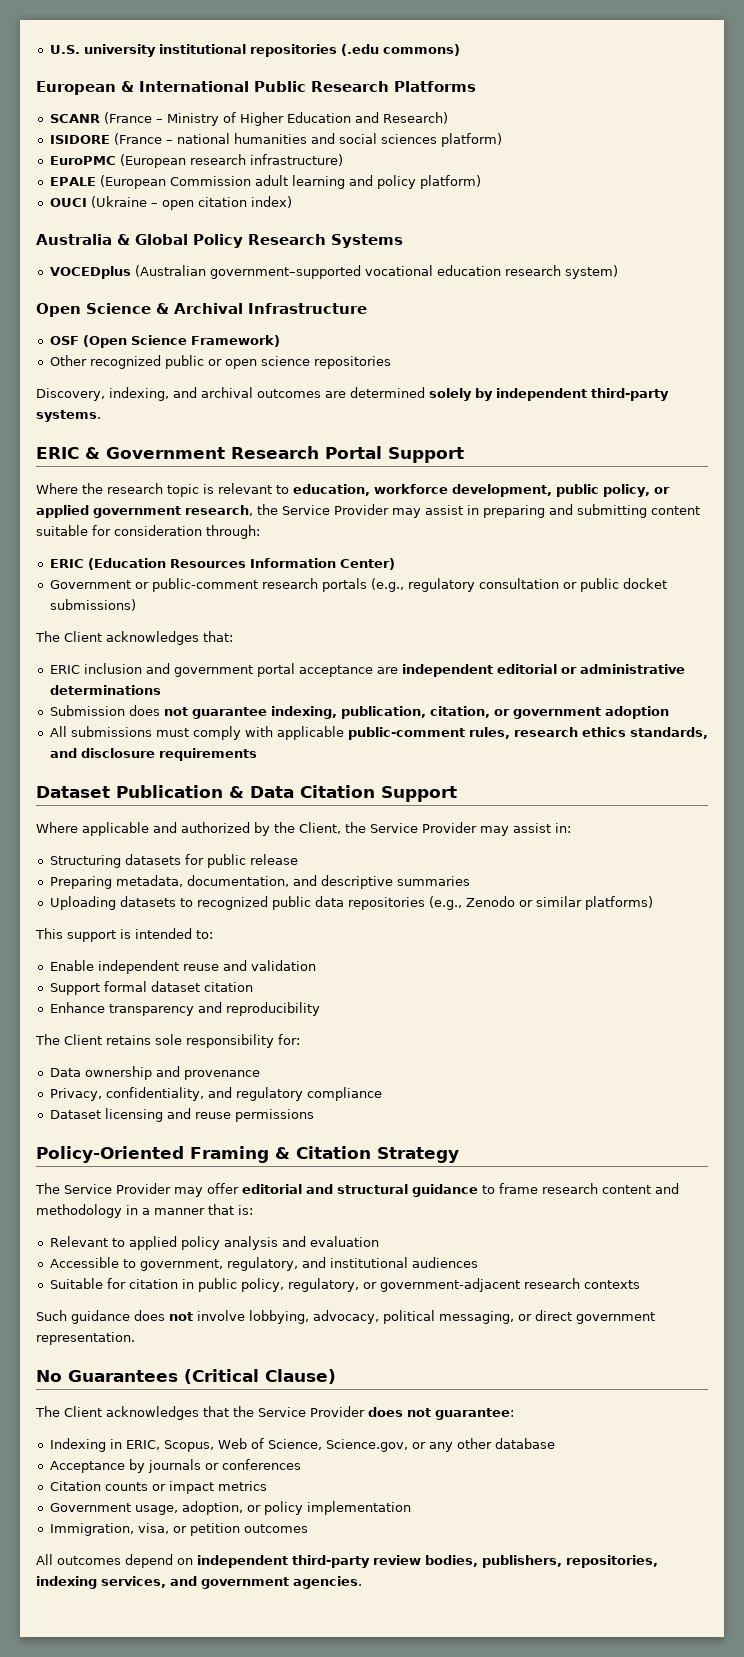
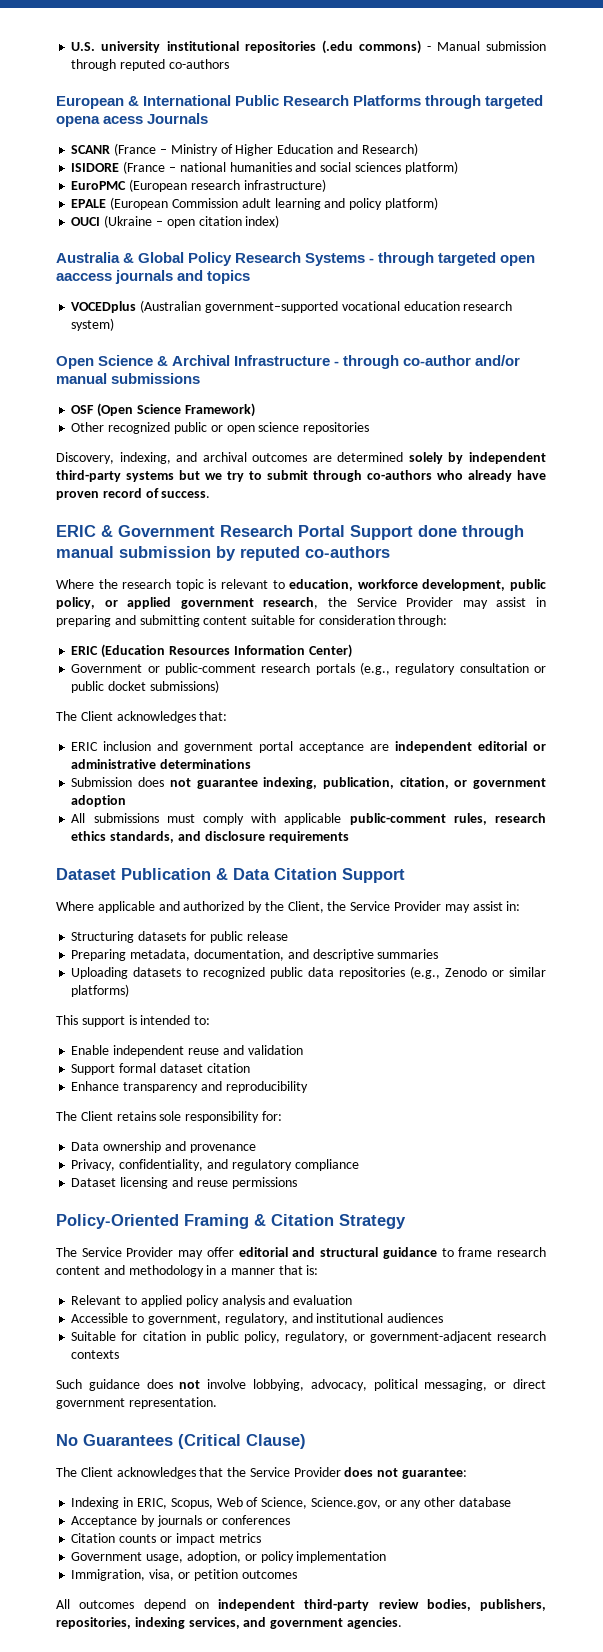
(460, 50) none -> [426,41,546,51] [71,59,229,71] - Manual submission through reputed co-authors
(476, 86) none -> [425,95,544,109] [56,113,209,127] through targeted opena acess Journals
(403, 241) none -> [369,252,536,266] [56,270,251,284] - through targeted open aaccess journals and topics
(367, 308) none -> [334,355,521,369] [56,373,201,384] - through co-author and/or manual submissions
[36,410,101,422] systems. -> [126,470,546,482] [56,488,211,500] systems but we try to submit through co-authors who already have proven record of success.
(464, 455) none -> [418,525,524,540] [56,546,390,561] done through manual submission by reputed co-authors

